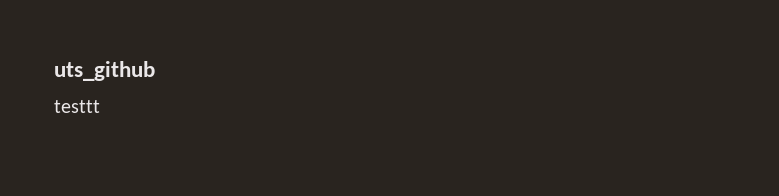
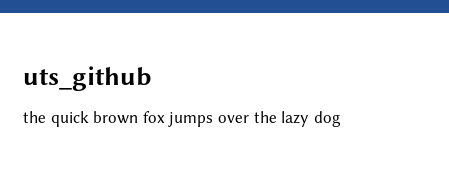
[54,100,100,113] testtt -> [23,111,341,127] the quick brown fox jumps over the lazy dog

